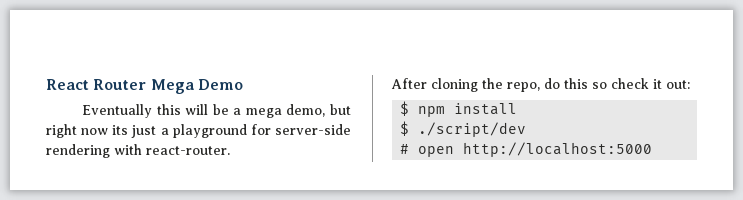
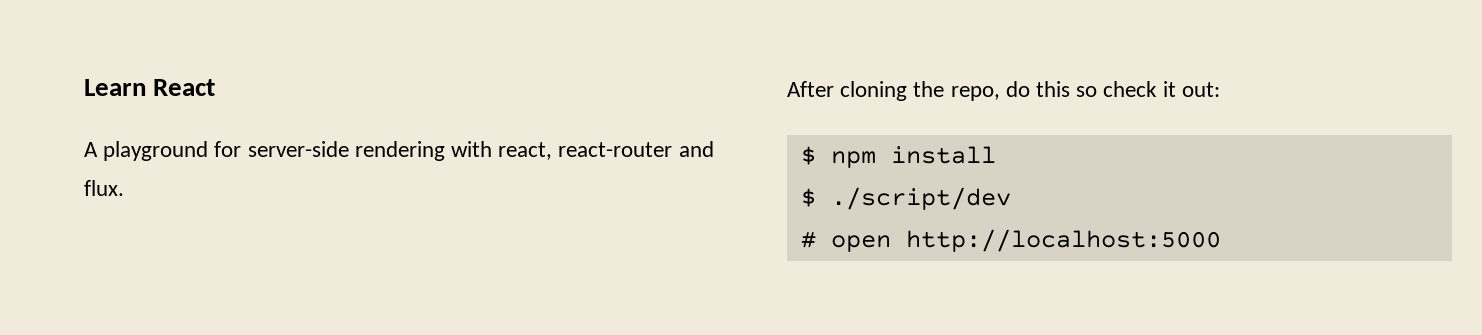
(46, 84) none -> [84,79,146,96] Learn
[93,79,243,94] [82,104,351,118] [46,124,169,138] Router Mega Demo // Eventually this will be a mega demo, but right now its just a -> [84,142,98,157] // A
[146,146,230,155] react-router. -> [498,141,714,160] [84,180,124,196] react, react-router and flux.

